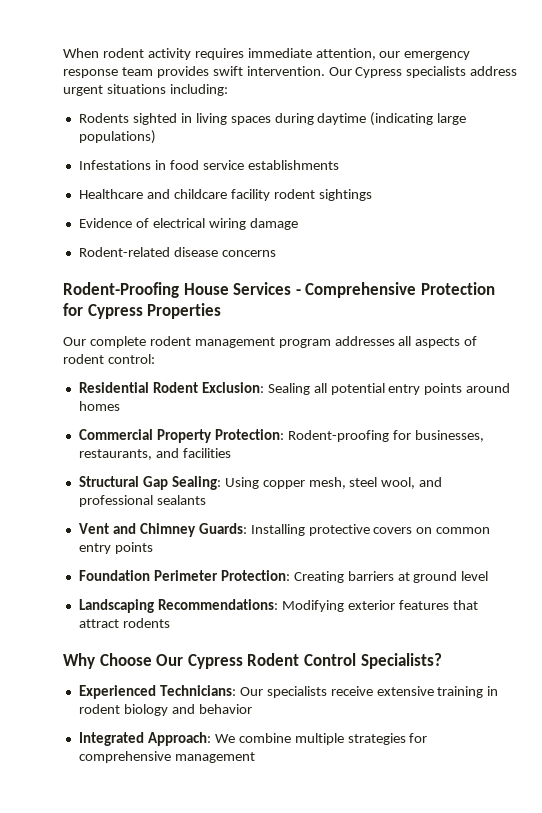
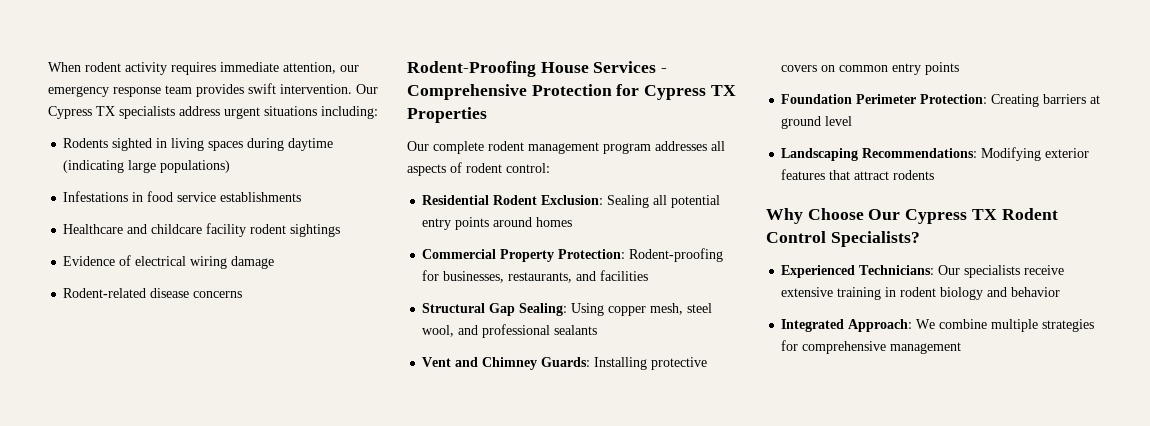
(403, 72) none -> [96,106,115,116] TX
(143, 311) none -> [710,85,736,96] TX
(243, 661) none -> [971,209,997,220] TX

